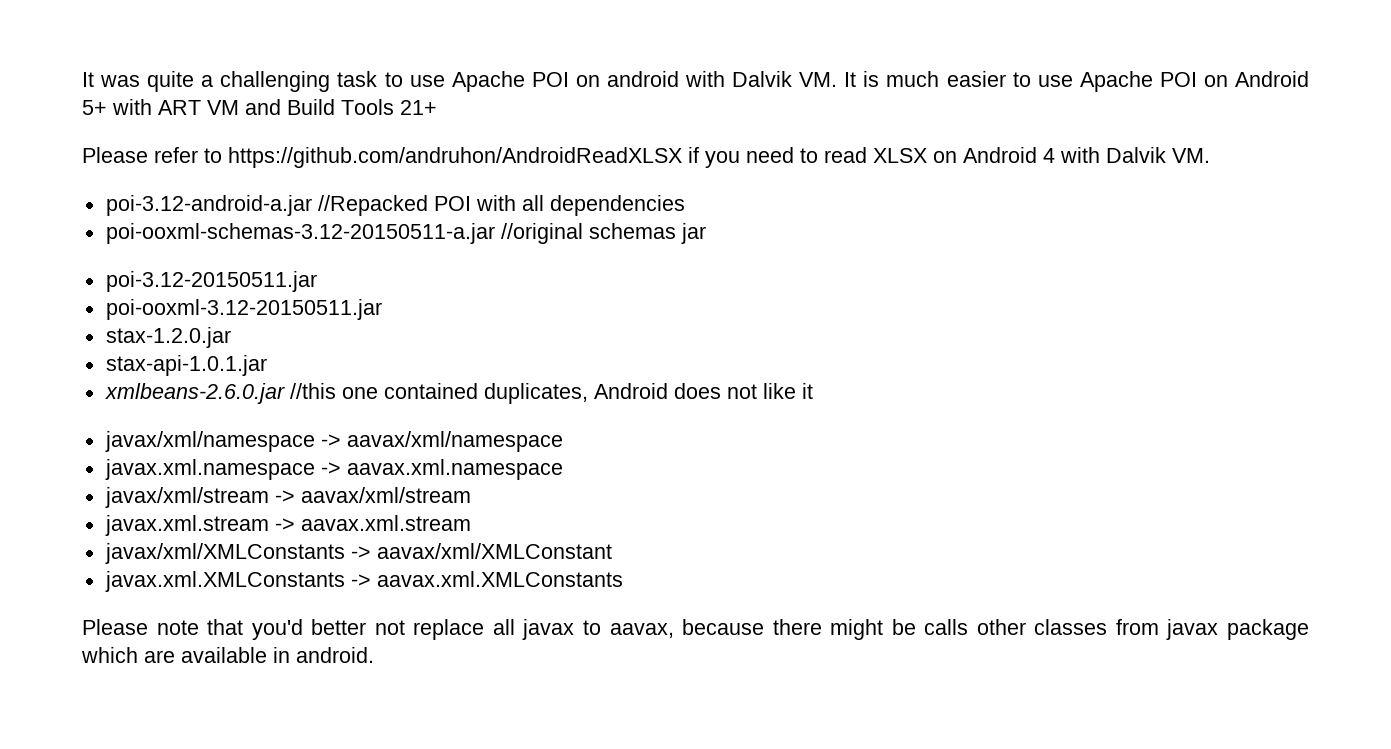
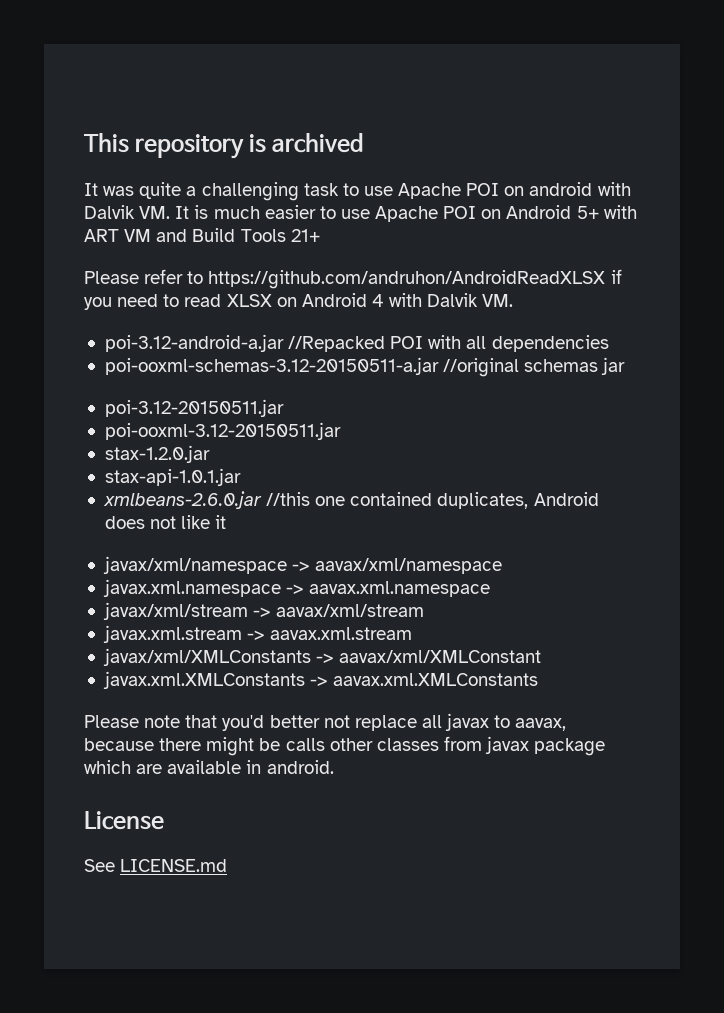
(82, 79) none -> [84,133,365,159] This repository is archived //
(374, 655) none -> [84,811,164,830] [84,859,228,872] // License // See LICENSE.md

